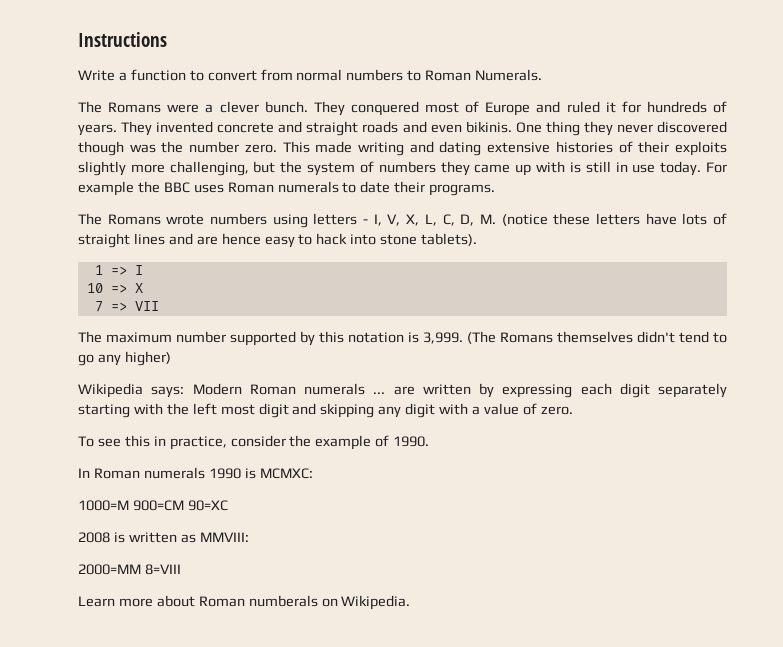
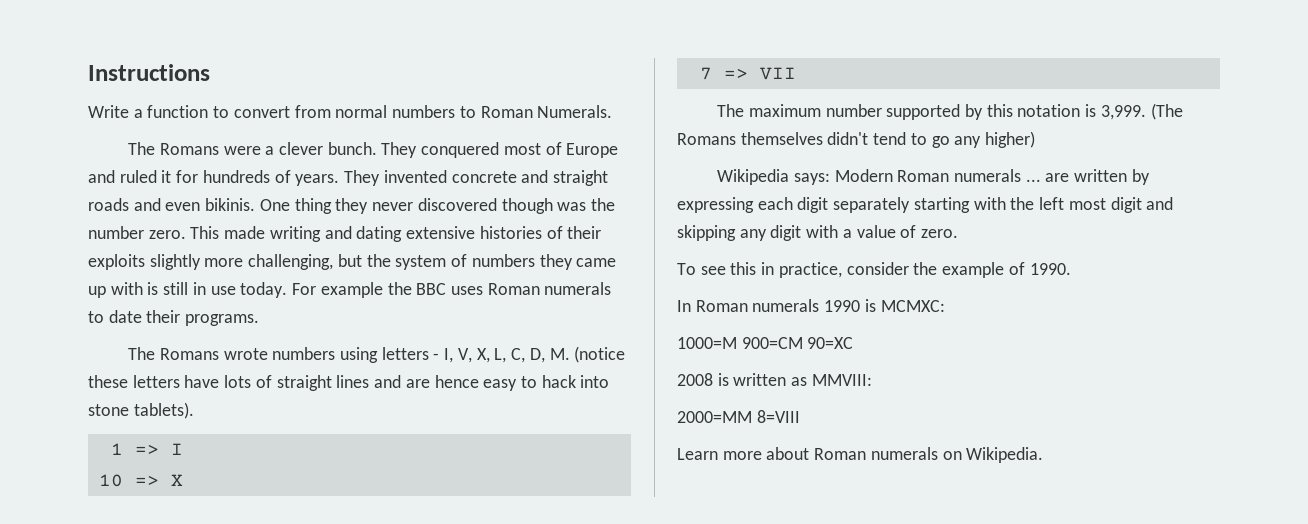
[248,595,318,607] numberals -> [870,447,938,460] numerals

